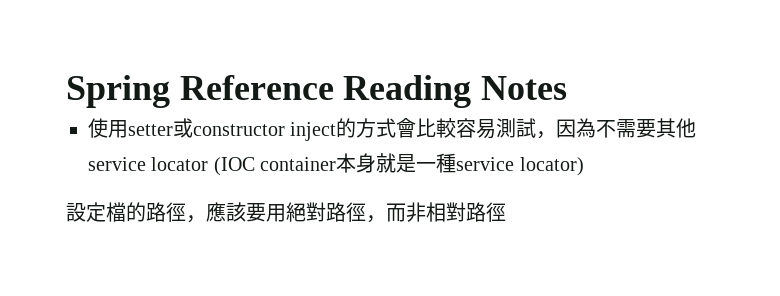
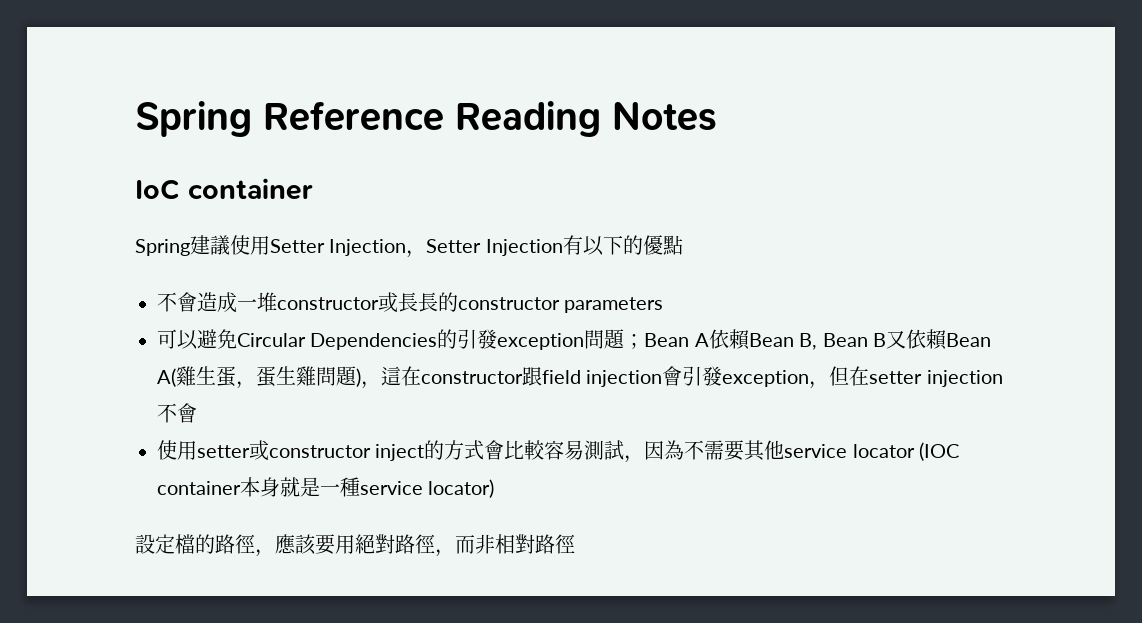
(568, 88) none -> [135,178,313,200] [135,235,683,258] [157,292,664,313] [157,329,991,350] [157,366,1003,389] [157,403,197,423] // IoC container // Spring建議使用Setter Injection，Setter Injection有以下的優點 // 不會造成一堆constructor或長長的constructor parameters // 可以避免Circular Dependencies的引發exception問題；Bean A依賴Bean B, Bean B又依賴Bean A(雞生蛋，蛋生雞問題)，這在constructor跟field injection會引發exception，但在setter injection不會

